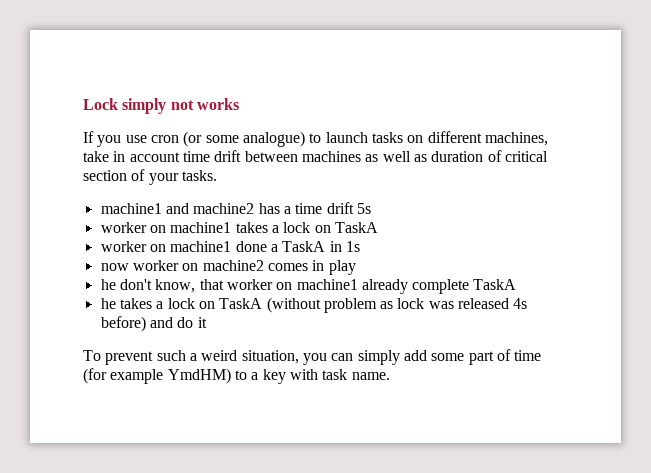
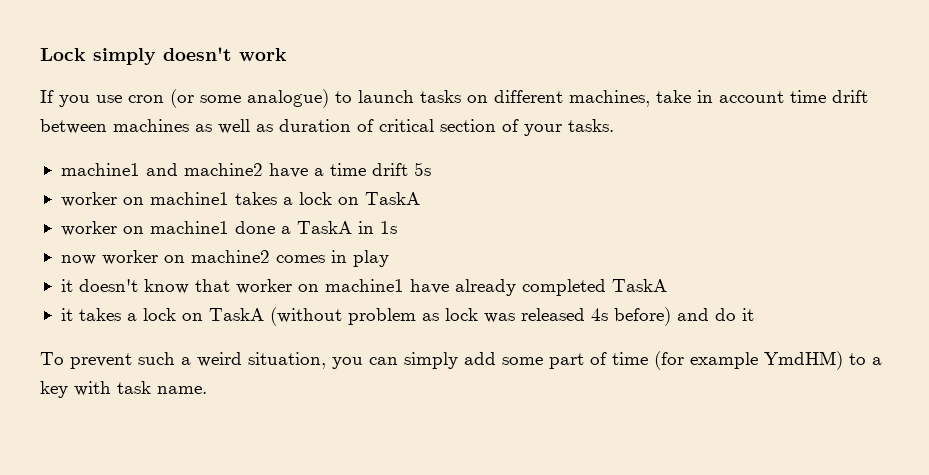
[170,98,239,110] not works -> [163,47,287,61] doesn't work
[258,203,280,214] has -> [268,163,308,178] have
[100,279,196,293] he don't know, -> [60,279,189,294] it doesn't know
[361,279,517,294] [100,298,116,309] already complete TaskA // he -> [409,279,667,296] [60,308,73,321] have already completed TaskA // it

